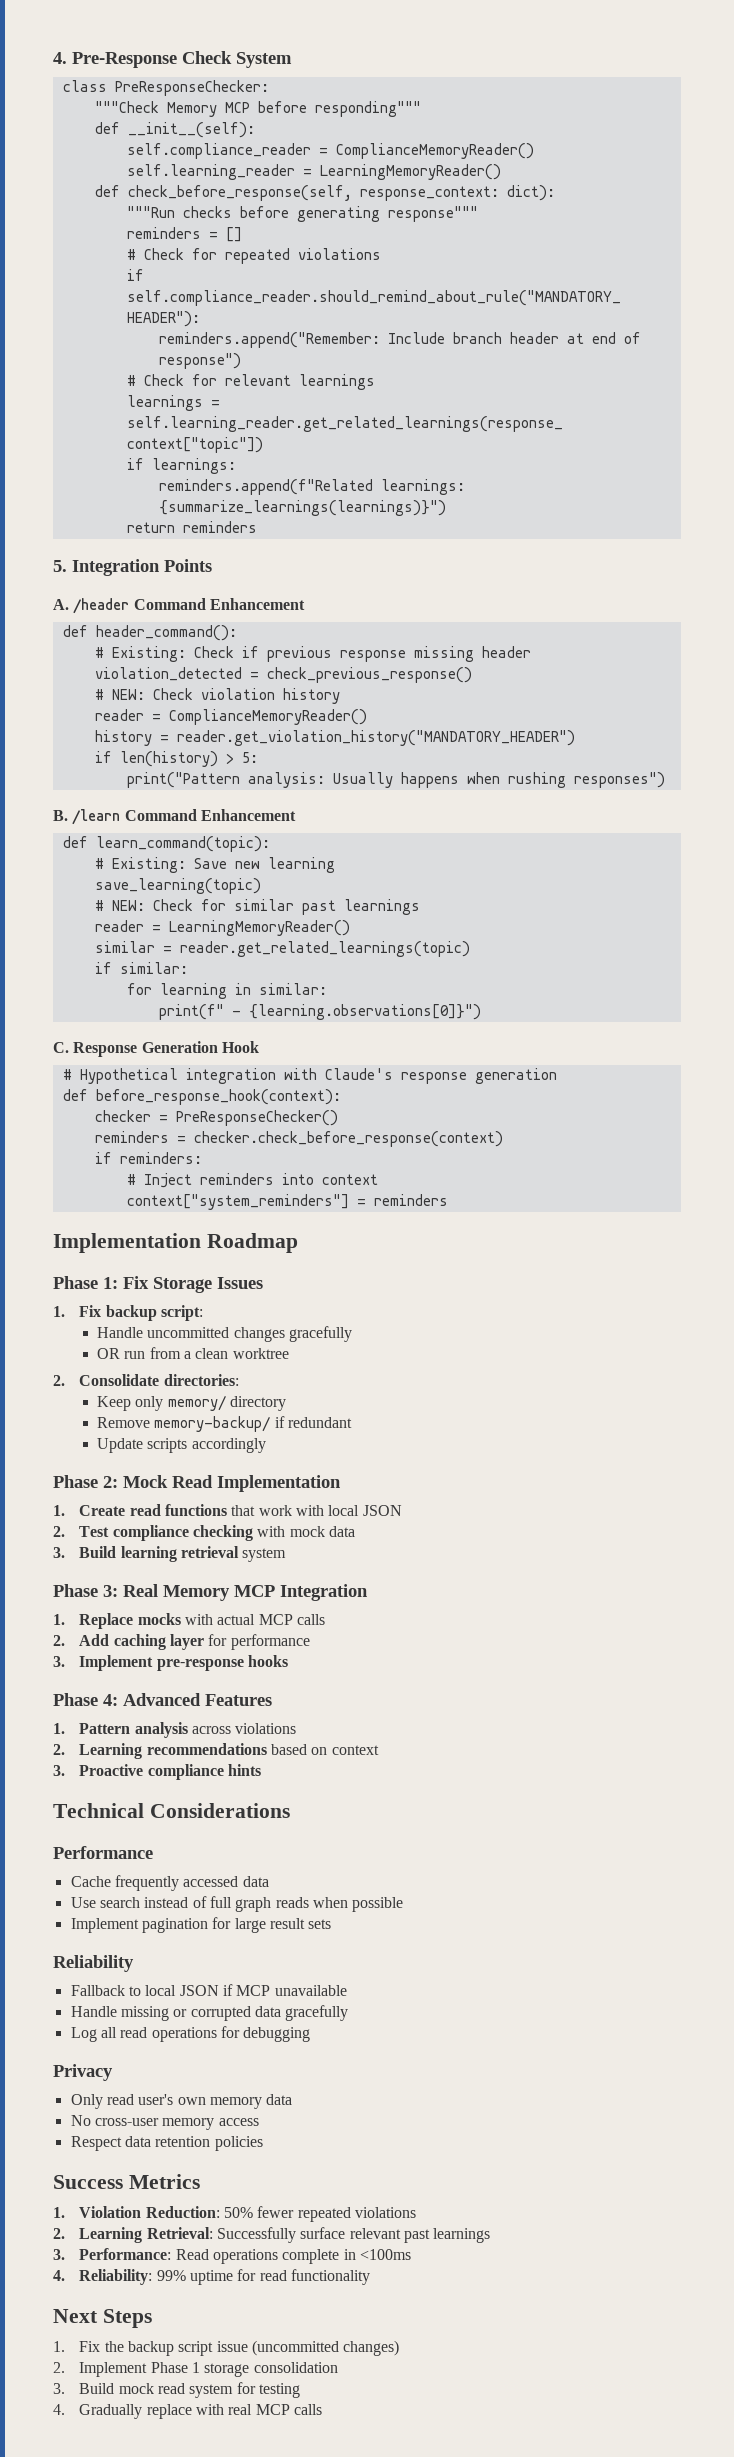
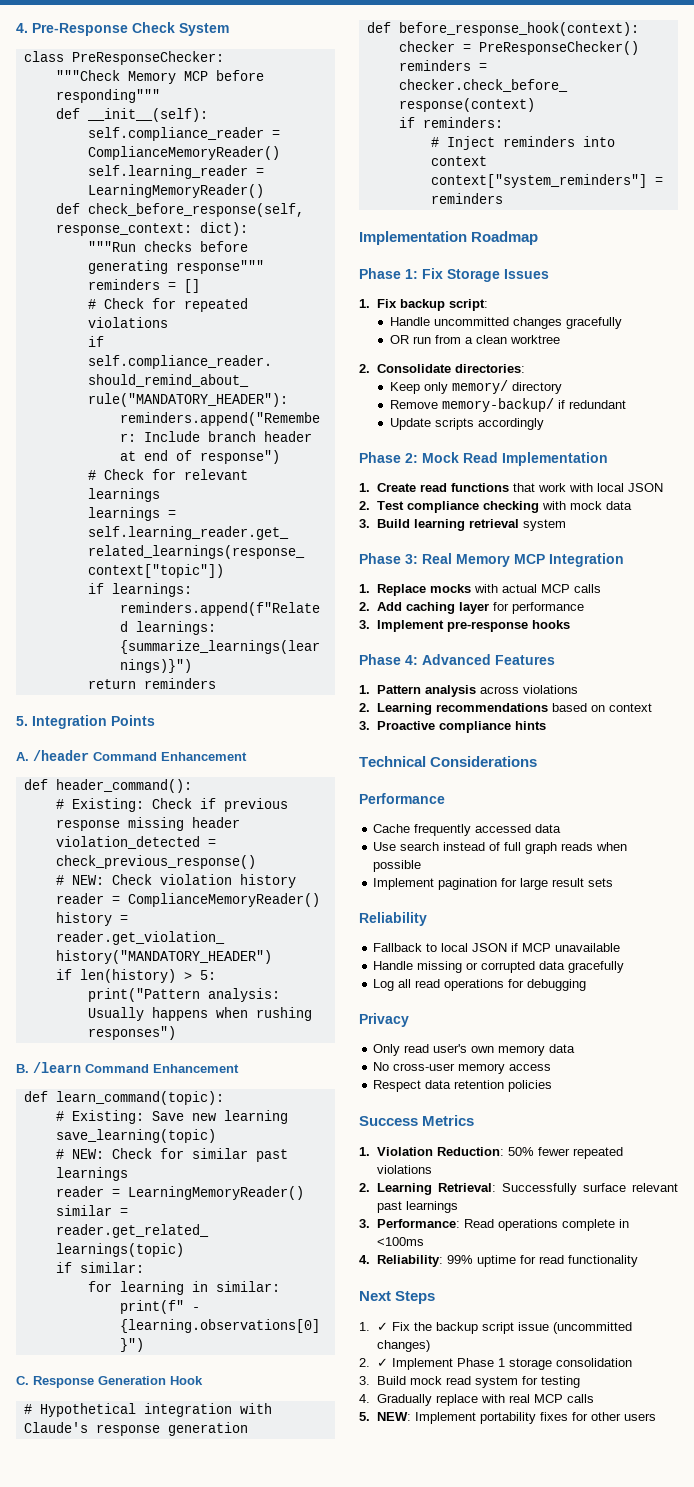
(65, 2346) none -> [376,1322,388,1331] ✓
(65, 2367) none -> [376,1358,388,1367] ✓
(322, 2409) none -> [359,1412,656,1424] // 5. NEW: Implement portability fixes for other users

